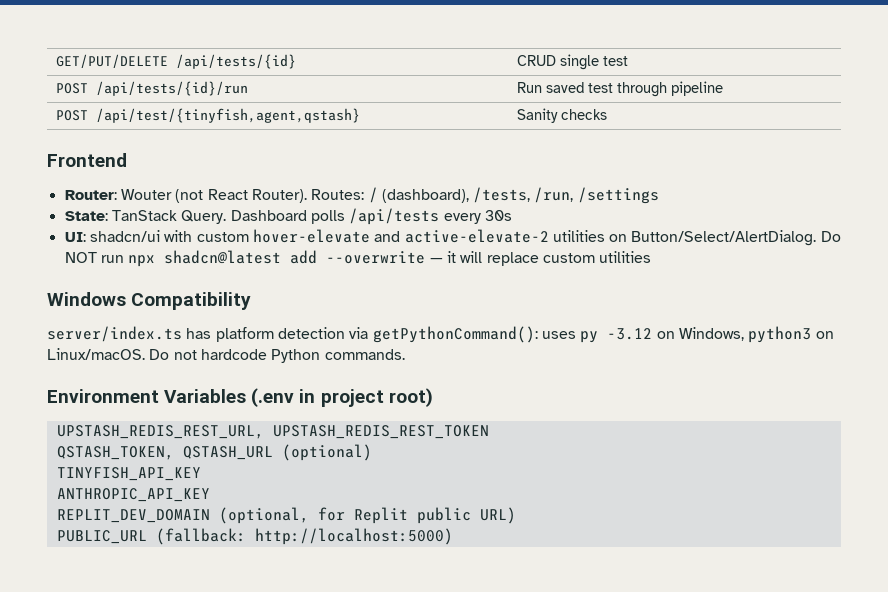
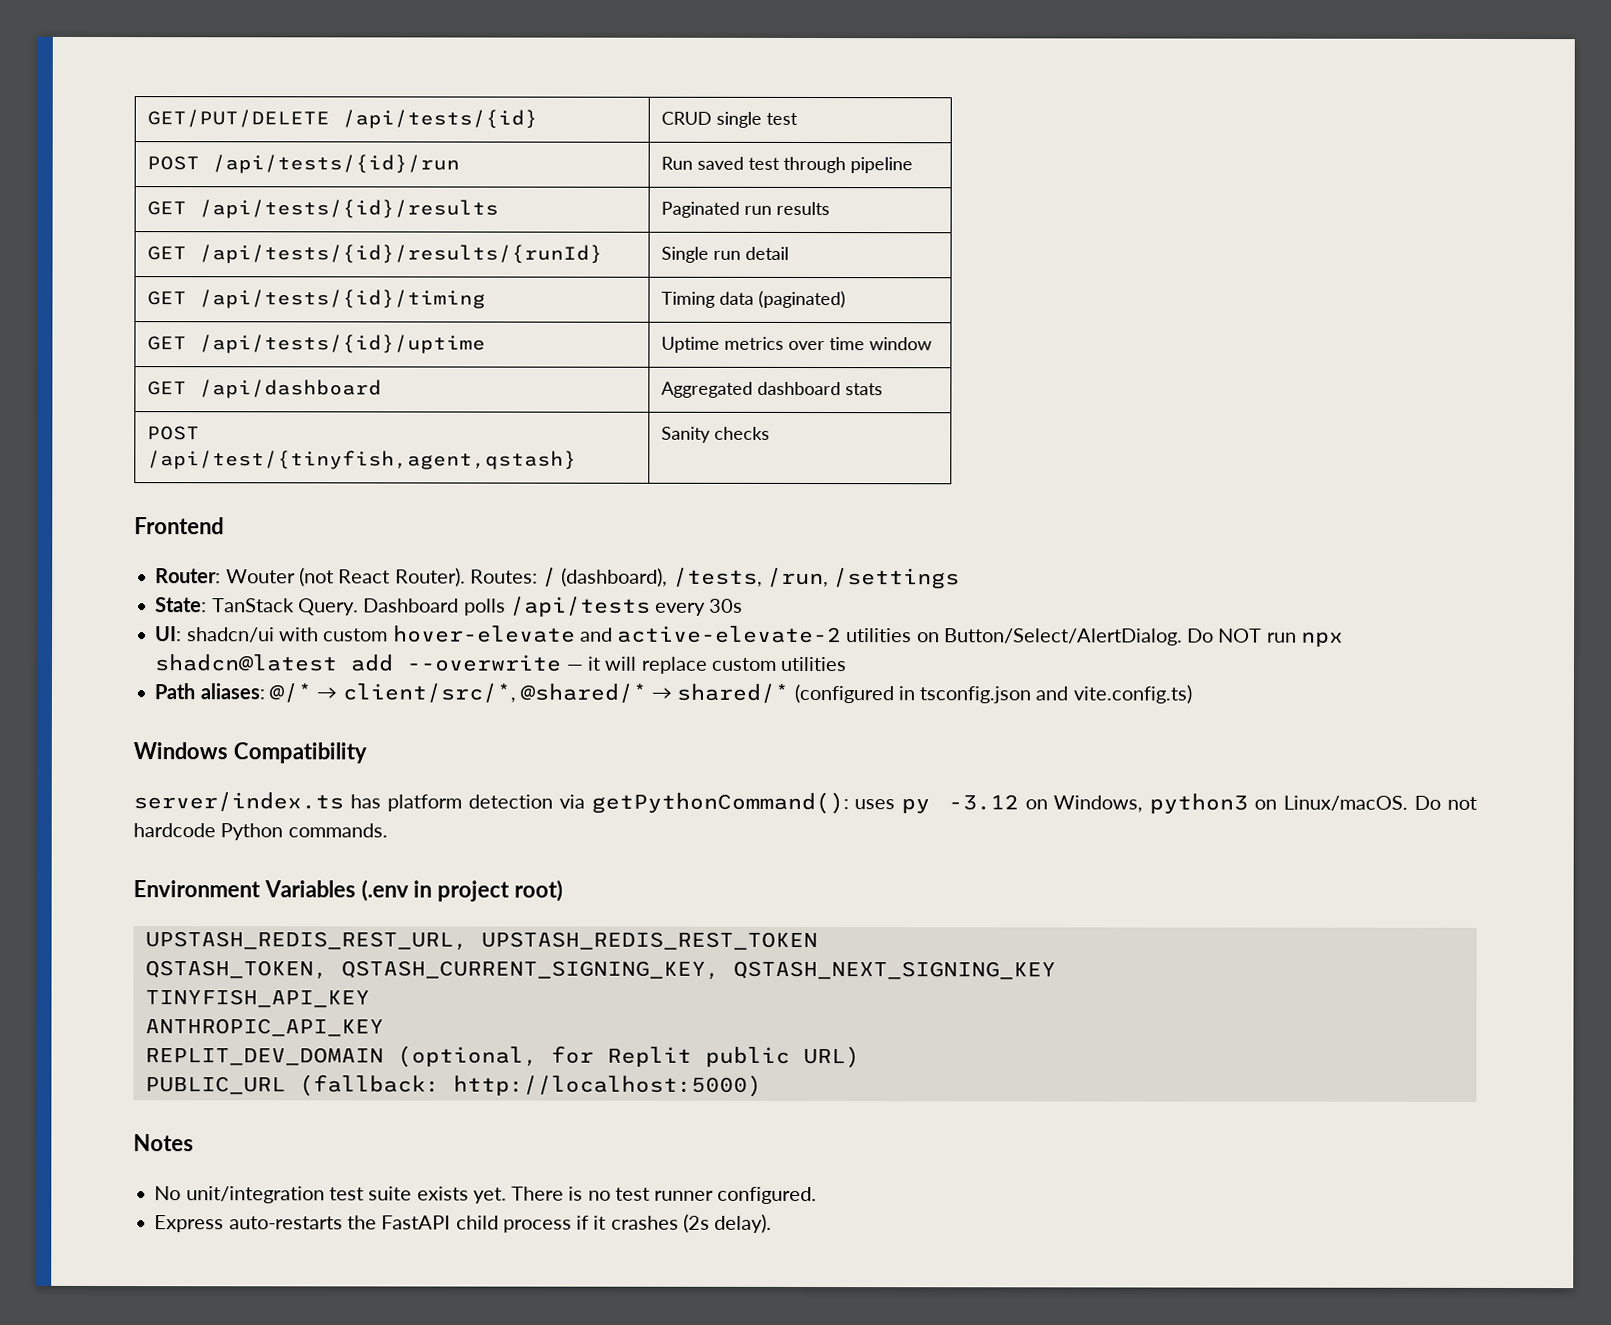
(724, 88) none -> [147,199,500,219] [661,201,831,218] [147,244,604,264] [661,246,790,263] [147,289,487,309] [661,290,847,309] [147,334,487,354] [661,336,933,353] [147,379,383,399] [661,381,884,398] // GET /api/tests/{id}/results | Paginated run results // GET /api/tests/{id}/results/{runId} | Single run detail // GET /api/tests/{id}/timing | Timing data (paginated) // GET /api/tests/{id}/uptime | Uptime metrics over time window // GET /api/dashboard | Aggregated dashboard stats
(652, 257) none -> [154,683,1192,704] // Path aliases: @/* → client/src/*, @shared/* → shared/* (configured in tsconfig.json and vite.config.ts)
[182,444,372,461] QSTASH_URL (optional) -> [340,960,1056,980] QSTASH_CURRENT_SIGNING_KEY, QSTASH_NEXT_SIGNING_KEY
(453, 536) none -> [133,1134,194,1152] [154,1186,818,1205] [154,1213,773,1233] // Notes // No unit/integration test suite exists yet. There is no test runner configured. // Express auto-restarts the FastAPI child process if it crashes (2s delay).

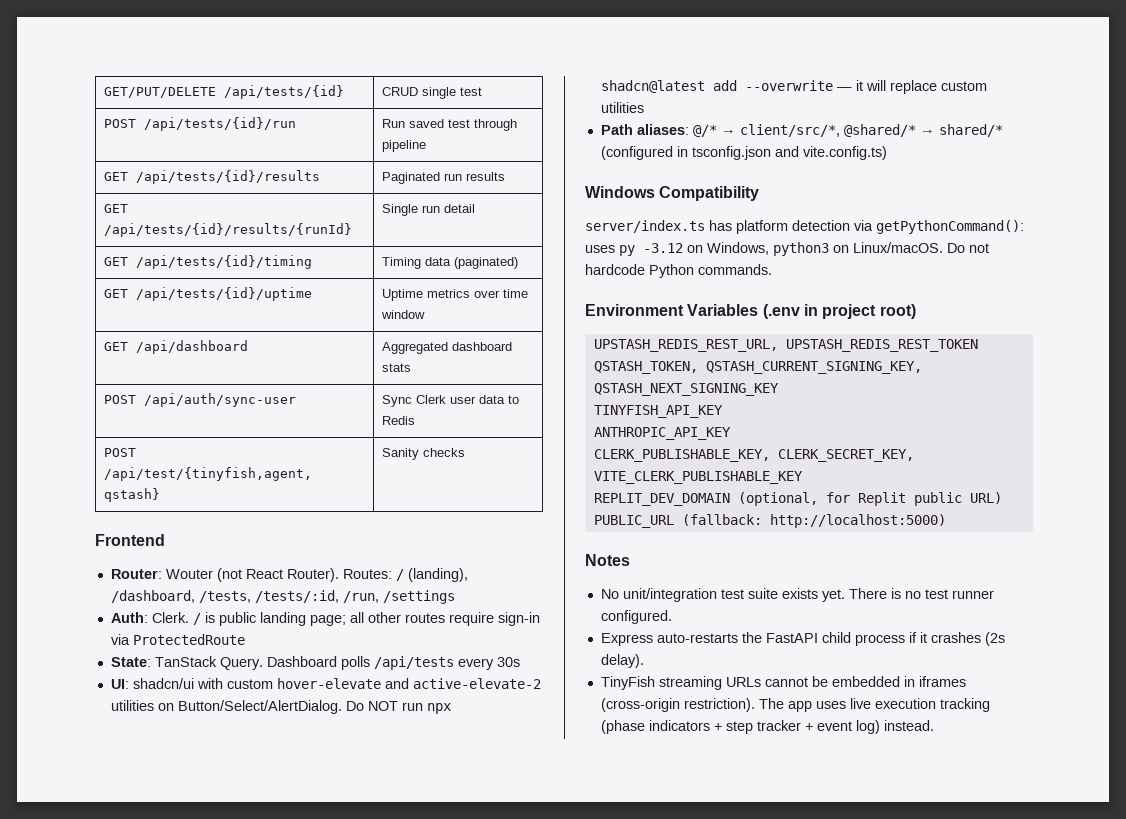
(884, 389) none -> [104,393,297,407] [382,395,520,407] [382,416,416,425] // POST /api/auth/sync-user | Sync Clerk user data to Redis
[561,567,961,590] (dashboard), /tests, /run, /settings -> [407,568,468,582] [110,590,455,604] [110,612,540,626] [110,634,245,645] (landing), /dashboard, /tests, /tests/:id, /run, /settings // Auth: Clerk. / is public landing page; all other routes require sign-in via ProtectedRoute
(384, 1027) none -> [593,449,914,462] [593,471,803,484] // CLERK_PUBLISHABLE_KEY, CLERK_SECRET_KEY, VITE_CLERK_PUBLISHABLE_KEY
(773, 1223) none -> [600,676,966,690] [600,698,990,712] [600,720,934,734] // TinyFish streaming URLs cannot be embedded in iframes (cross-origin restriction). The app uses live execution tracking (phase indicators + step tracker + event log) instead.

